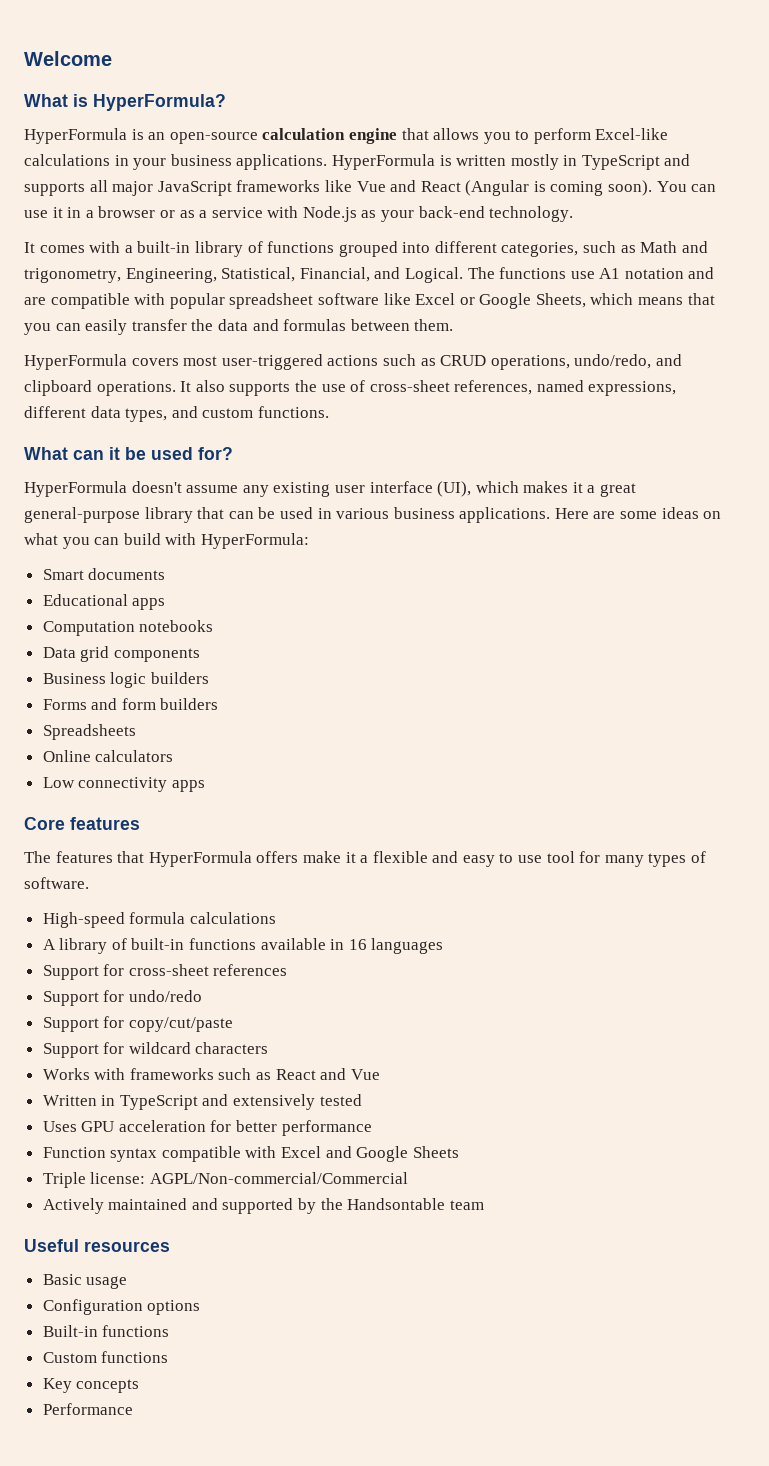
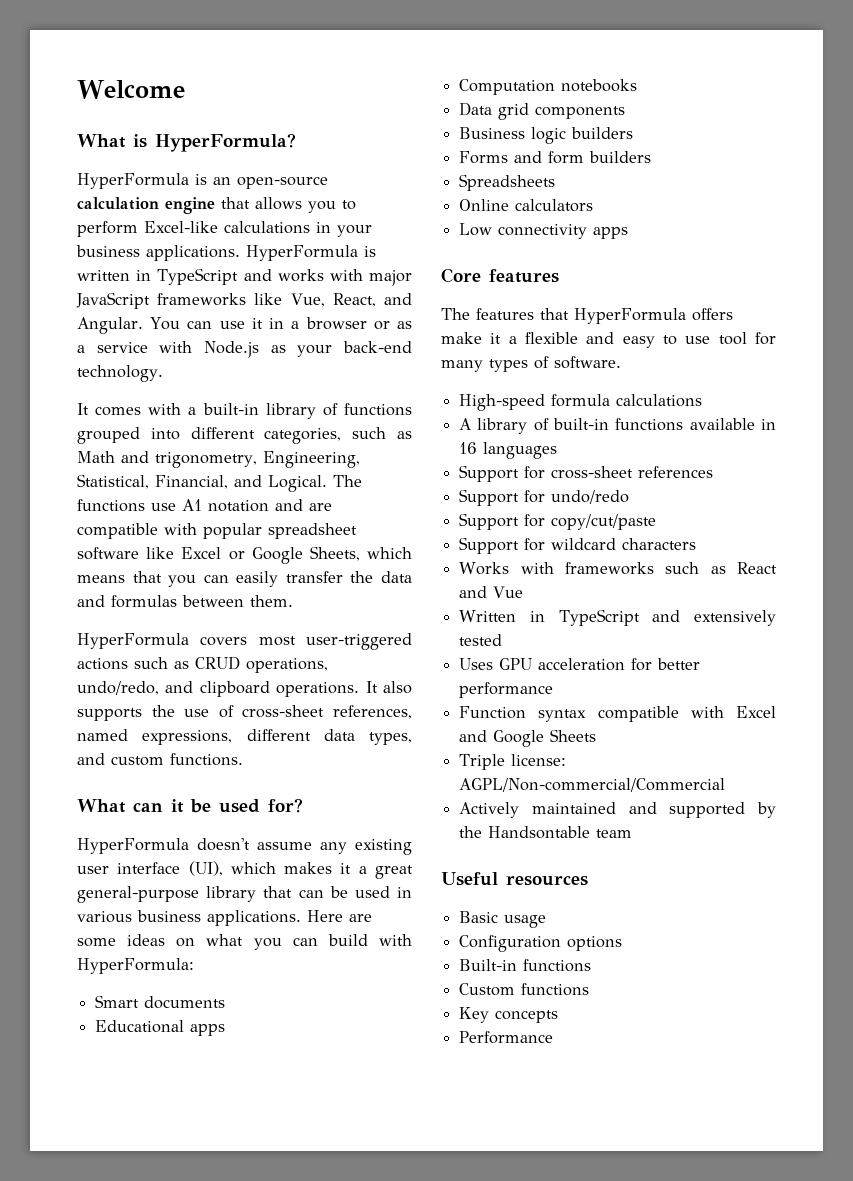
[510,154,691,170] [24,180,108,196] mostly in TypeScript and supports all -> [136,268,363,285] in TypeScript and works with
[356,180,653,196] Vue and React (Angular is coming soon). -> [290,293,412,307] [77,317,143,334] Vue, React, and Angular.

